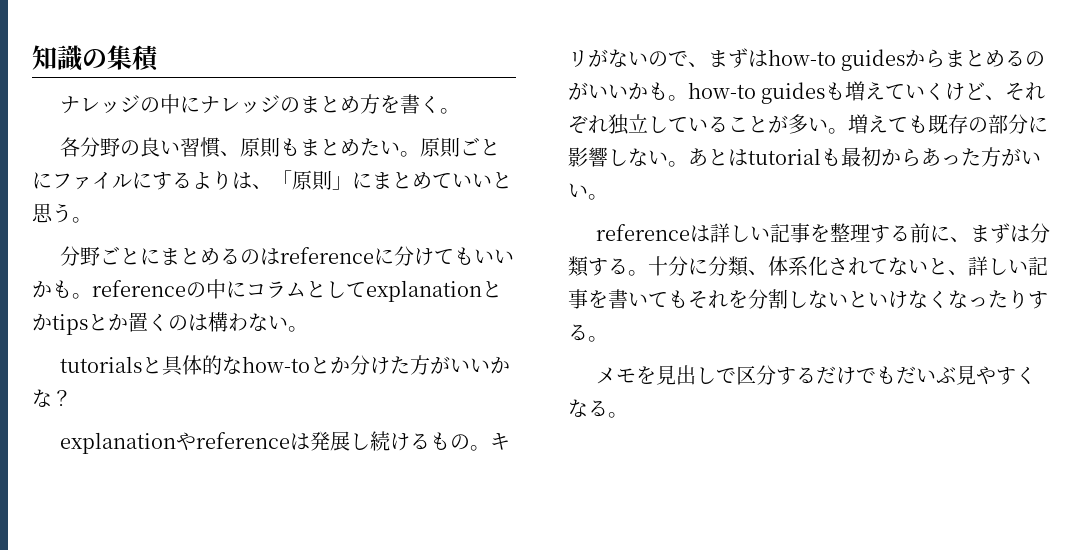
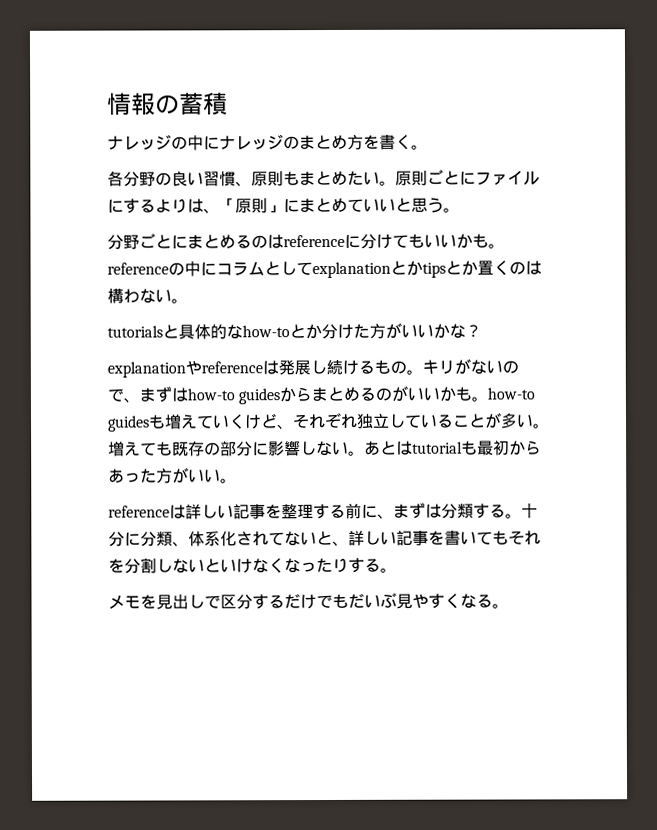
[32,45,132,71] 知識の集 -> [107,92,204,116] 情報の蓄

